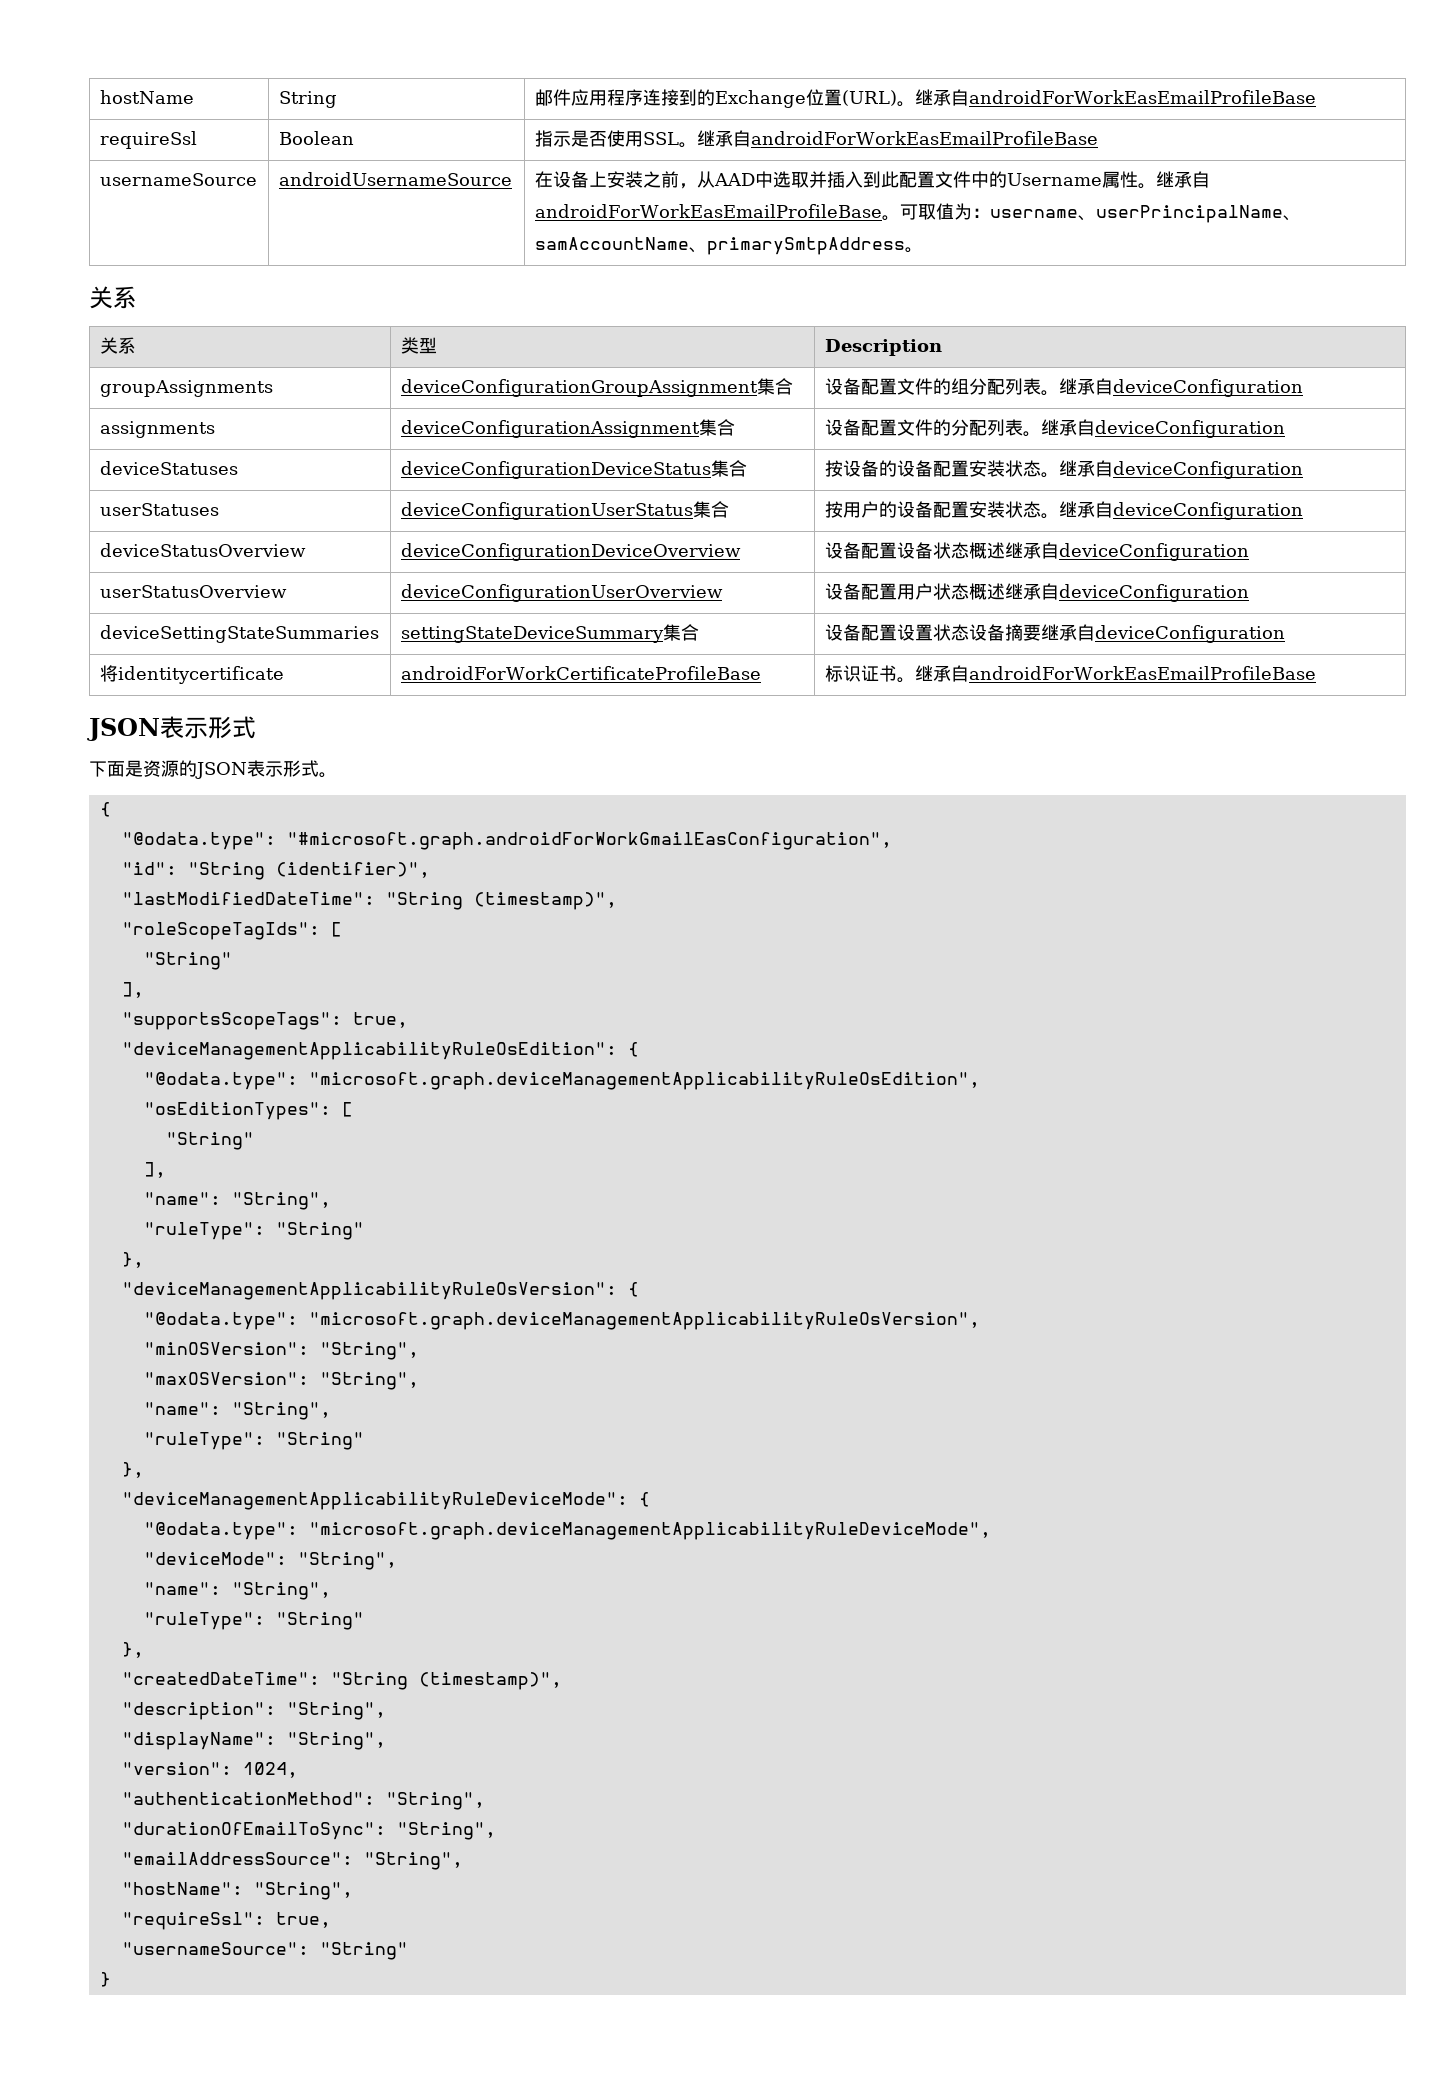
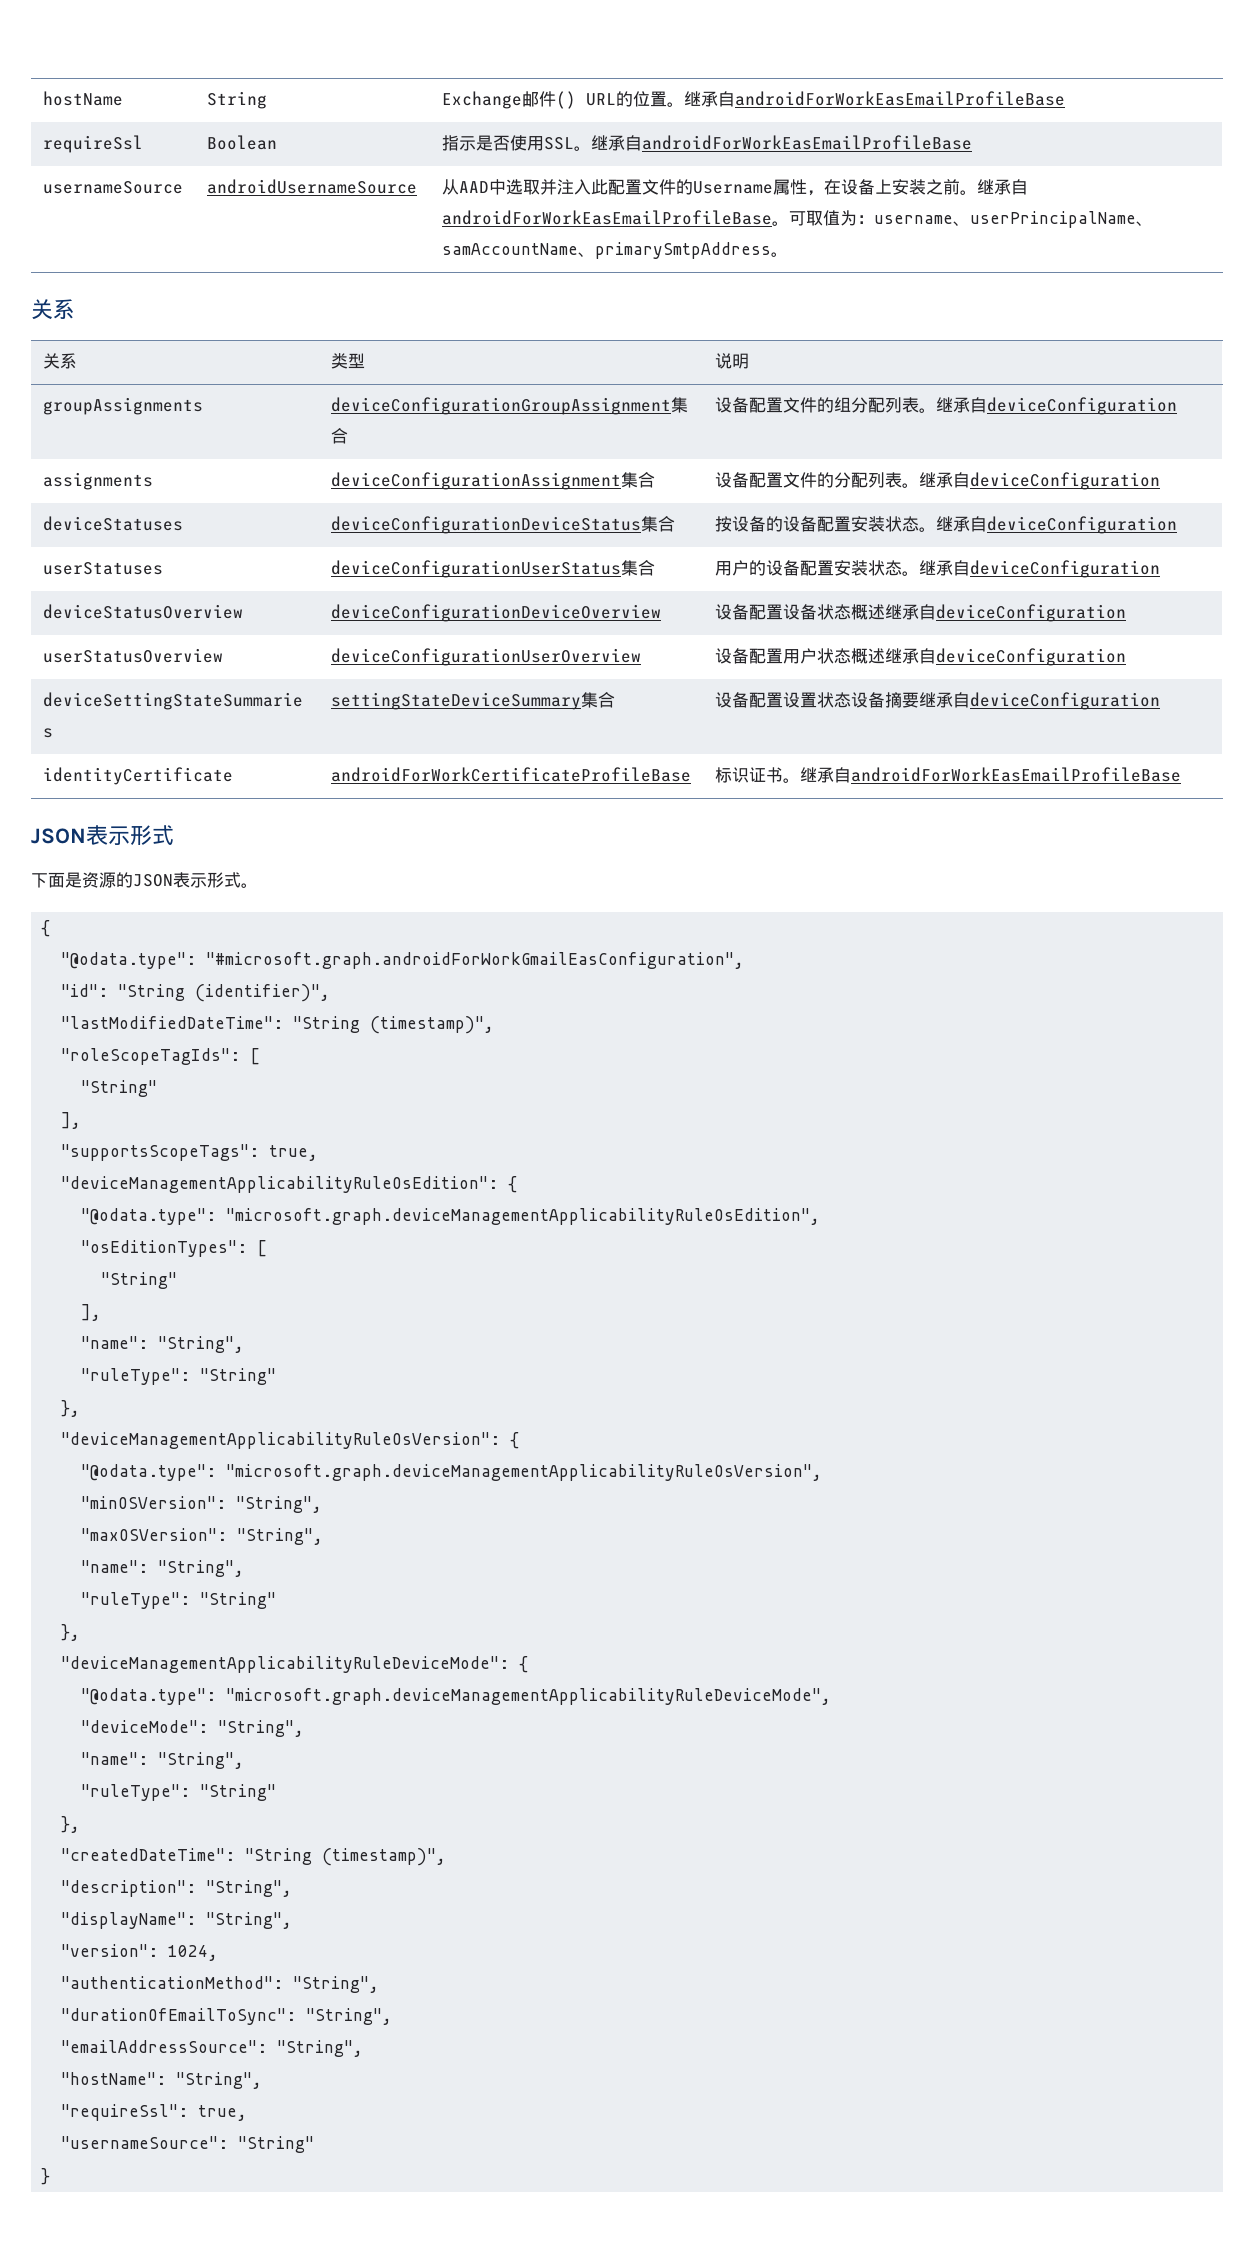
[534,89,897,108] 邮件应用程序连接到的Exchange位置(URL) -> [441,91,667,109] Exchange邮件() URL的位置
[534,171,1138,189] 在设备上安装之前，从AAD中选取并插入到此配置文件中的Username属性 -> [441,179,960,196] 从AAD中选取并注入此配置文件的Username属性，在设备上安装之前
[824,339,942,356] Description -> [714,353,749,369] 说明
[824,501,843,518] 按 -> (655, 568) none
[99,665,284,684] 将identitycertificate -> [42,767,233,785] identityCertificate

